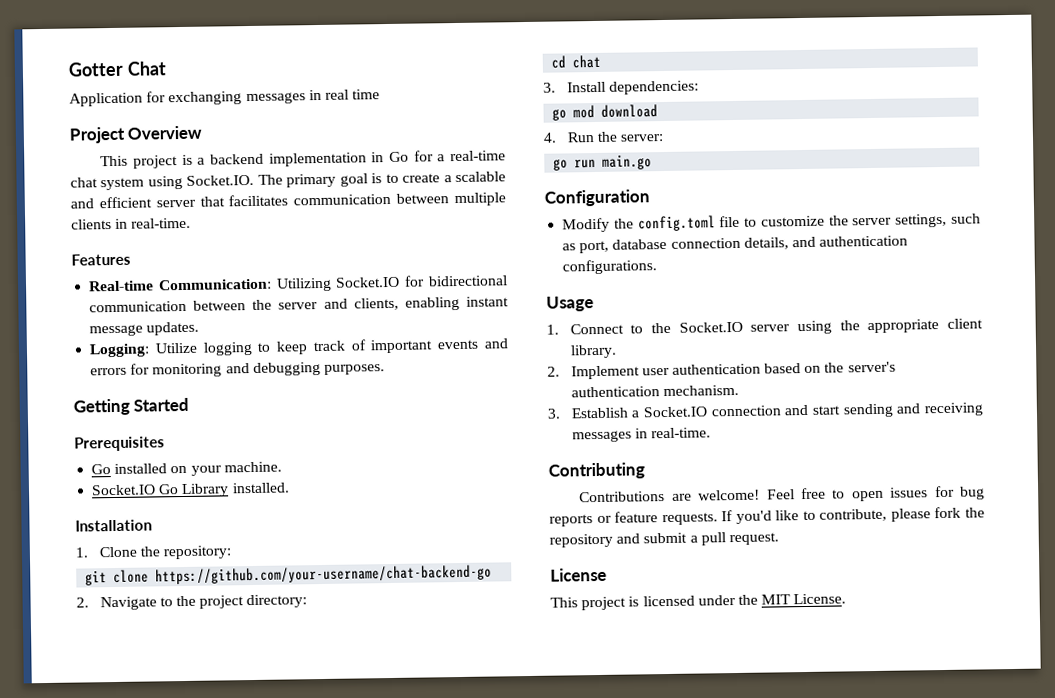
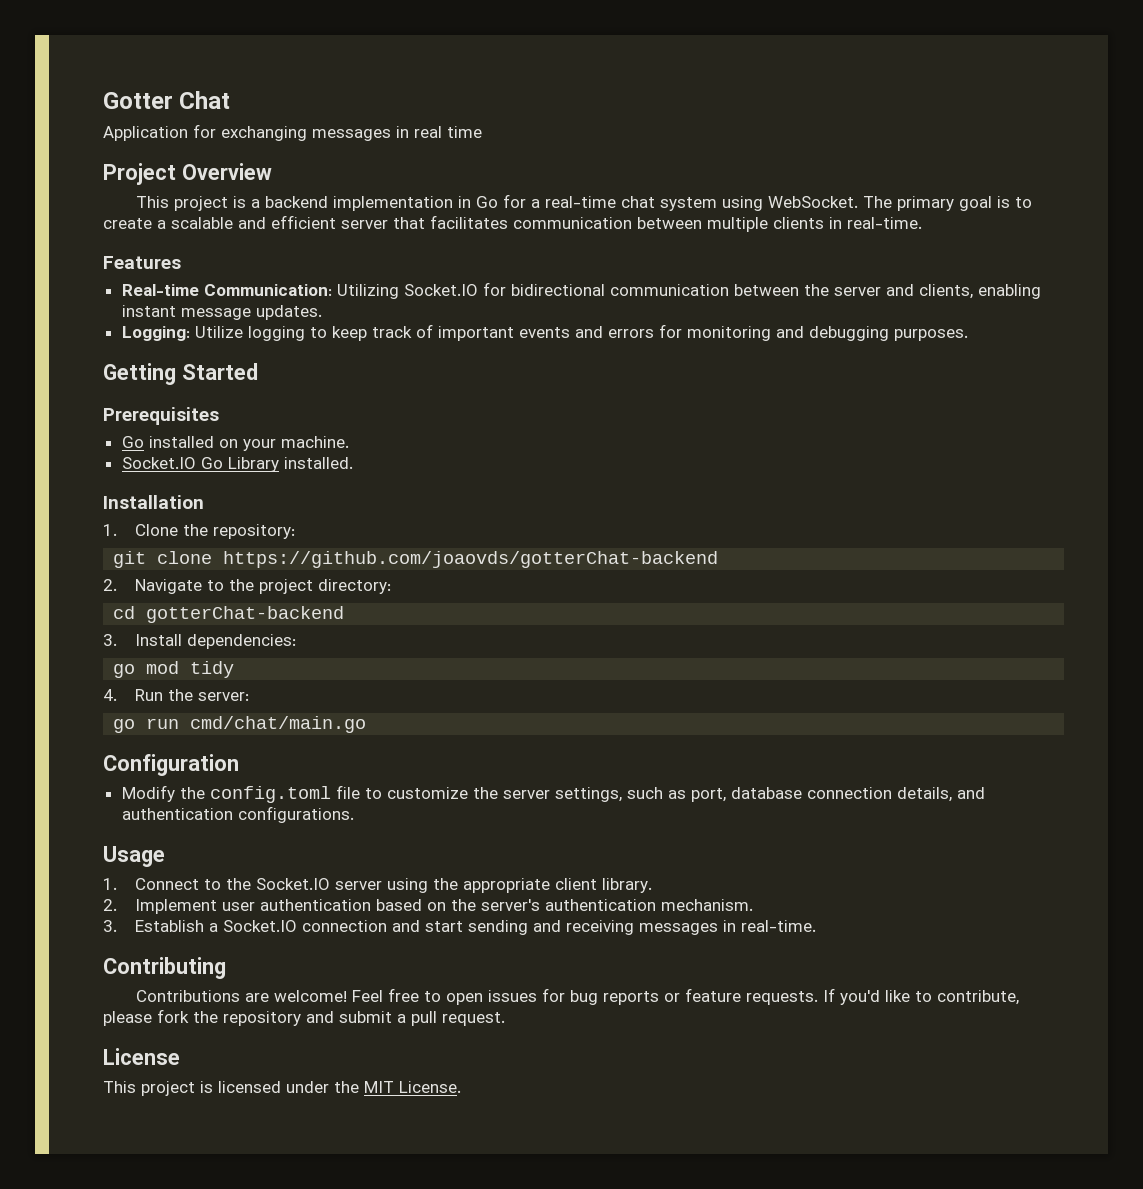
[186,174,255,186] Socket.IO. -> [768,196,859,208] WebSocket.
[155,564,493,585] https://github.com/your-username/chat-backend-go -> [223,551,719,568] https://github.com/joaovds/gotterChat-backend
[572,54,602,69] chat -> [146,606,345,623] gotterChat-backend
[601,104,659,118] download -> [190,661,235,678] tidy
[602,154,653,170] main.go -> [190,716,367,733] cmd/chat/main.go

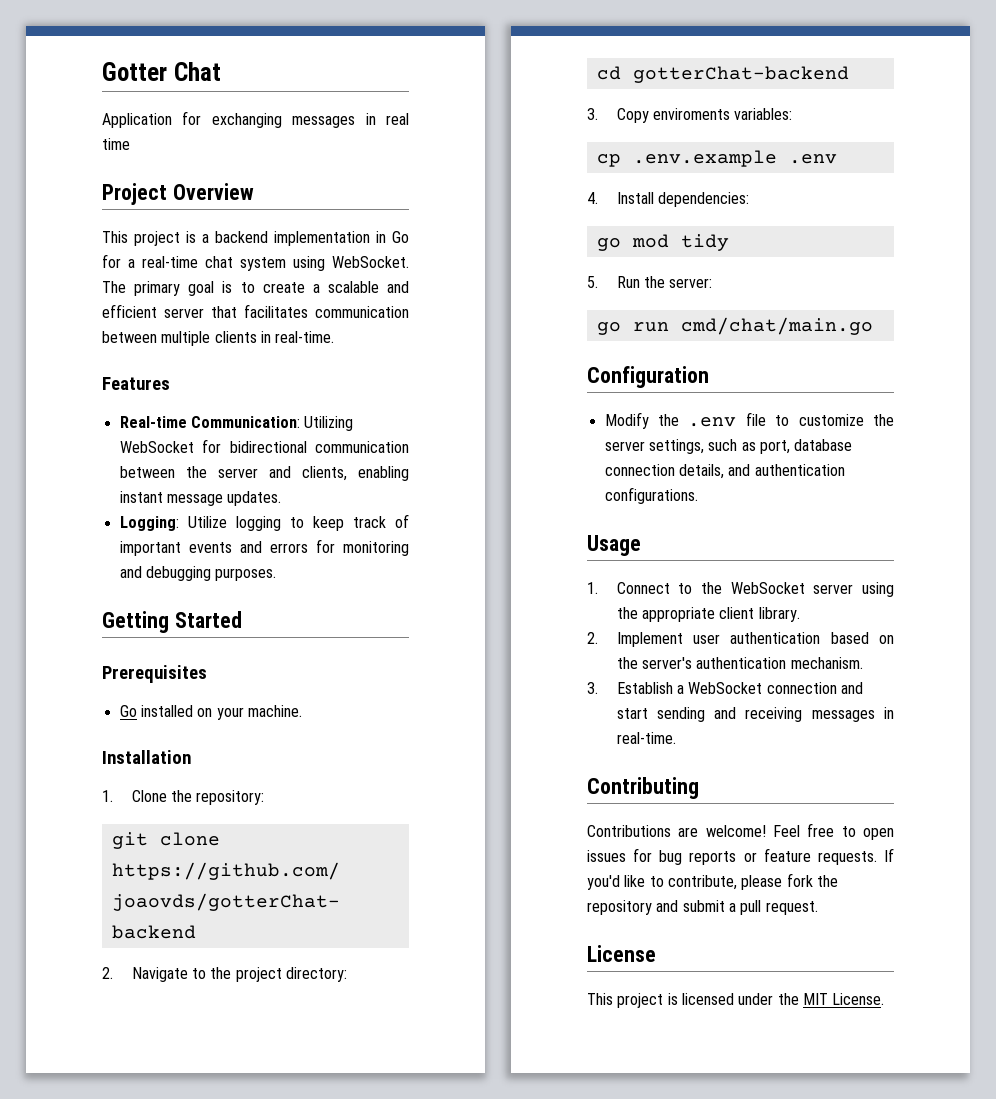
[403,284,478,296] Socket.IO -> [119,441,194,453] WebSocket
[121,457,353,472] // Socket.IO Go Library installed. -> (302, 711) none
(117, 640) none -> [616,108,793,123] [596,150,837,167] [587,192,598,204] Copy enviroments variables: // cp .env.example .env // 4.
[103,689,117,701] 4. -> [587,276,598,288] 5.
[209,786,331,803] config.toml -> [688,417,737,427] .env
[256,878,331,890] Socket.IO -> [730,582,805,594] WebSocket
[223,920,298,932] Socket.IO -> [688,682,763,694] WebSocket

